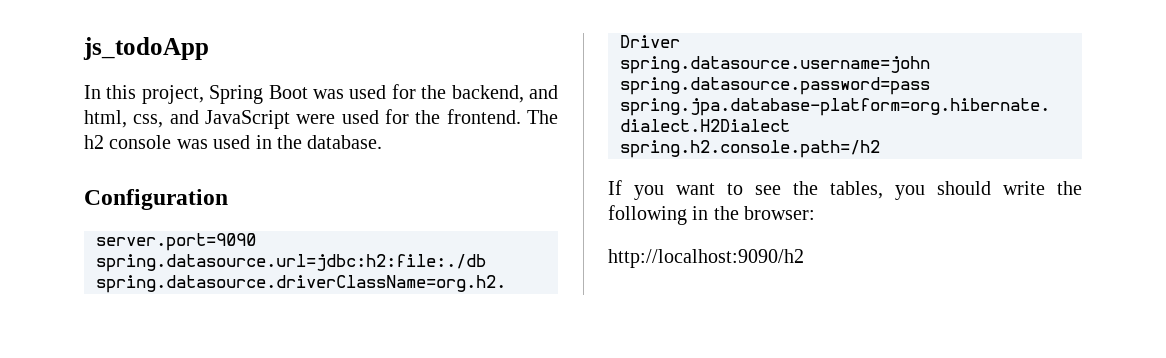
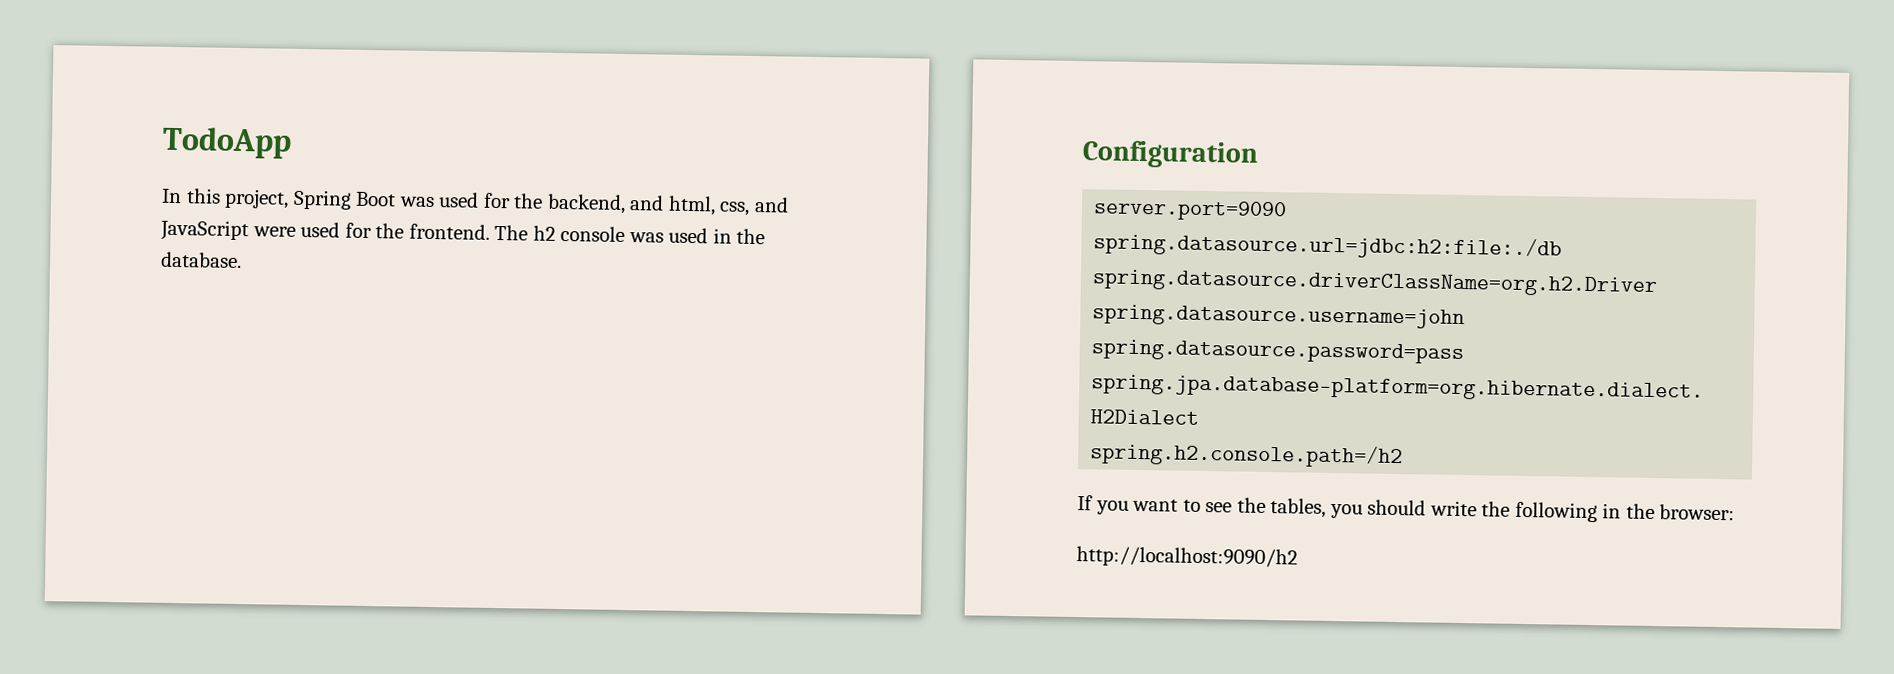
[83,37,209,60] js_todoApp -> [162,126,292,159] TodoApp

